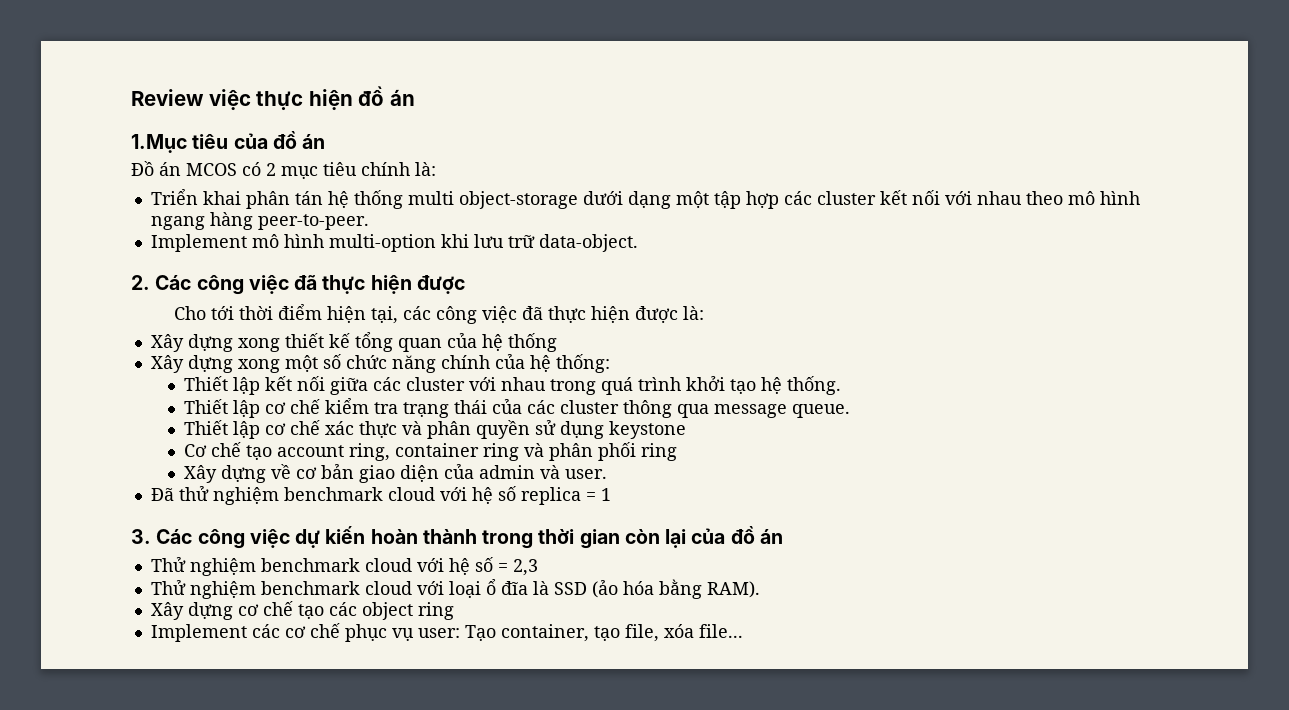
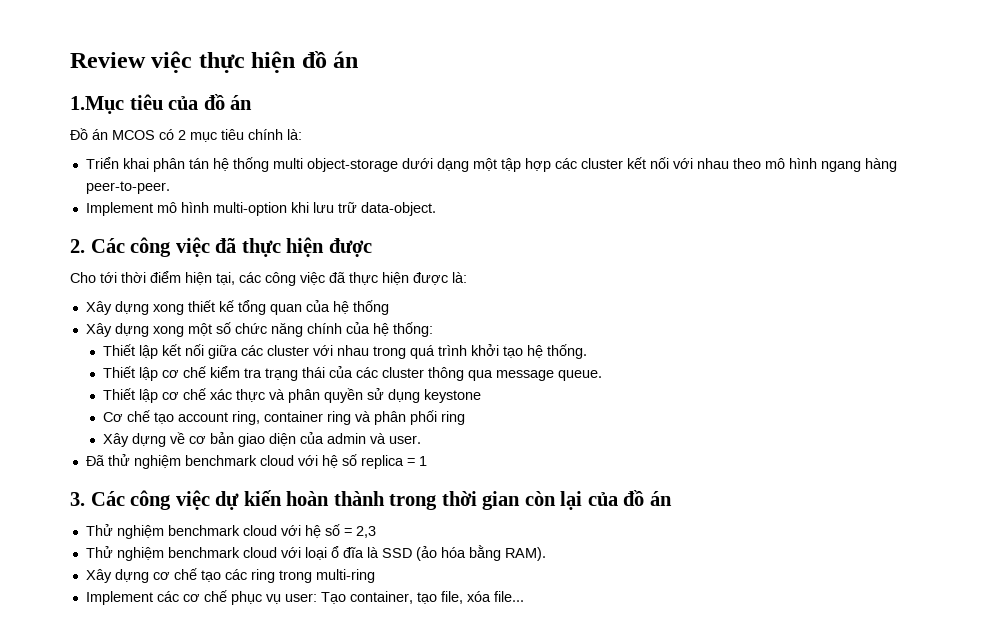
[361,602,454,620] object ring -> [250,569,375,583] ring trong multi-ring

